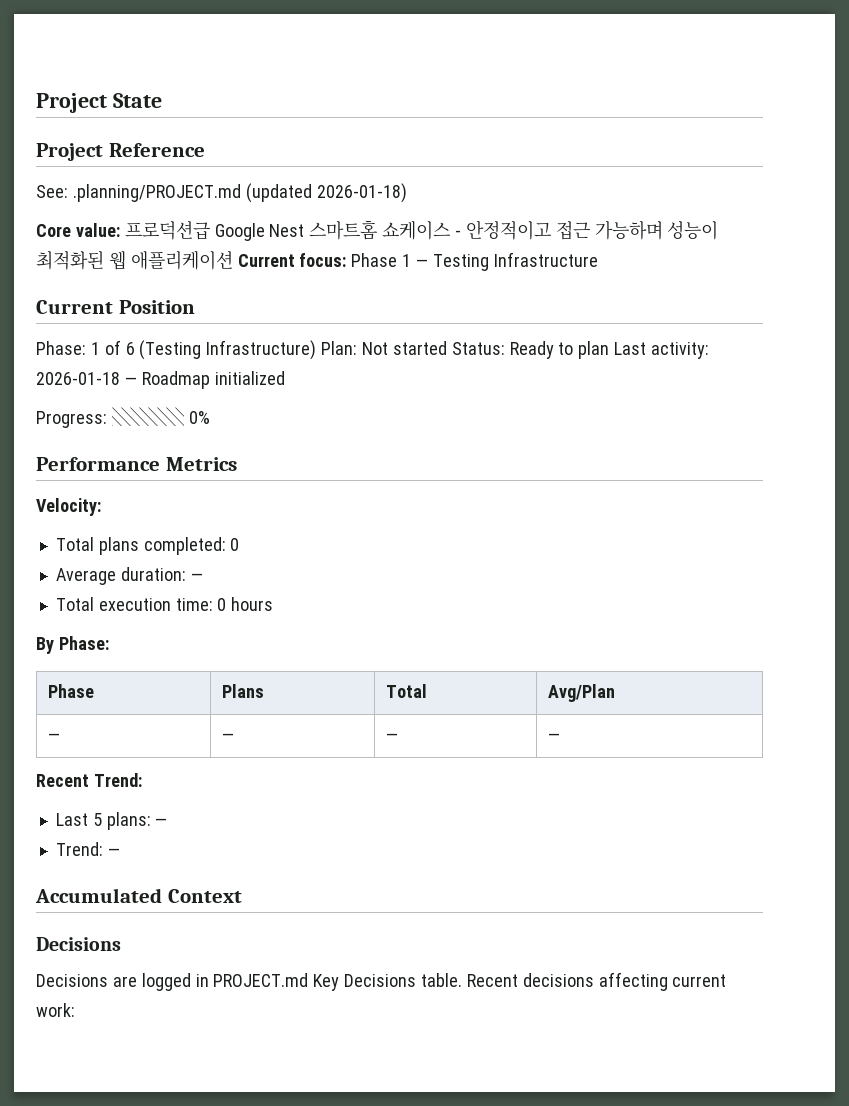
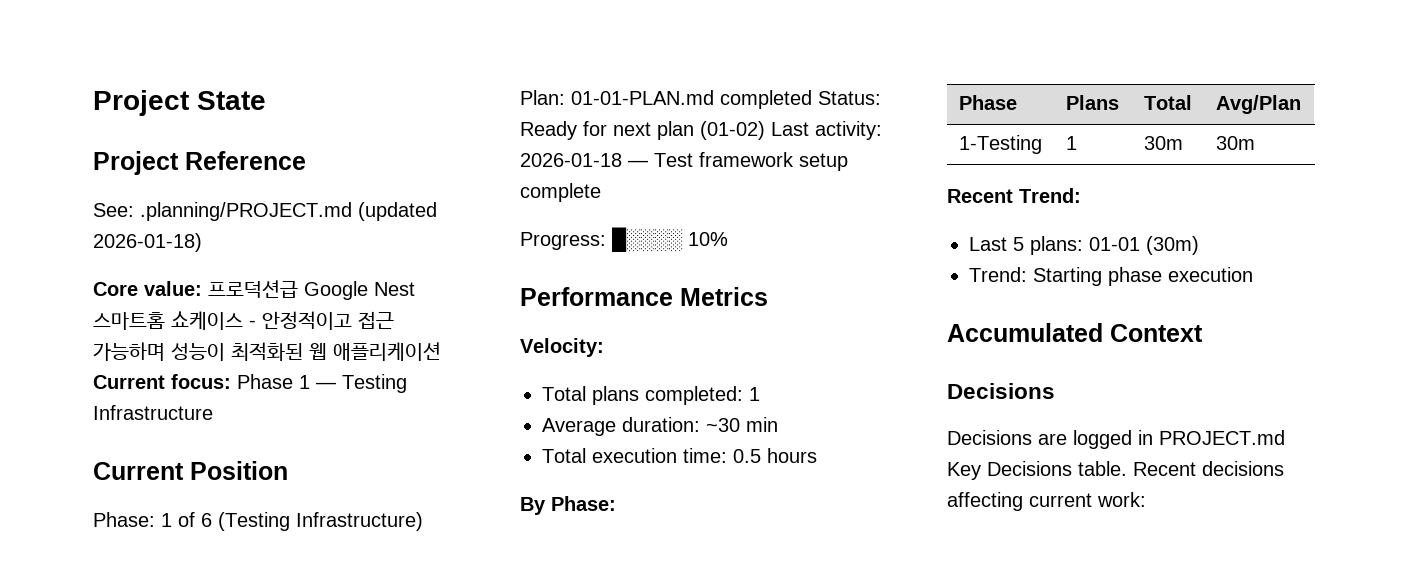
[362,341,710,359] [36,371,285,389] Not started Status: Ready to plan Last activity: 2026-01-18 — Roadmap initialized -> [571,90,881,109] [520,121,882,140] [520,152,848,171] [520,183,601,202] 01-01-PLAN.md completed Status: Ready for next plan (01-02) Last activity: 2026-01-18 — Test framework setup complete
[111,407,210,426] ░░░░ 0% -> [612,227,728,252] █░░░░ 10%
[230,538,240,551] 0 -> [749,387,760,401] 1
[190,573,203,581] — -> [706,417,778,432] ~30 min
[217,598,227,611] 0 -> [733,449,761,463] 0.5
[47,733,60,741] [221,733,234,741] [385,733,398,741] [547,733,560,741] — | — | — | — -> [958,135,1042,154] [1065,136,1077,150] [1143,136,1183,150] [1215,136,1255,150] 1-Testing | 1 | 30m | 30m
[155,818,168,826] [55,842,120,856] — // Trend: — -> [1089,236,1199,255] [969,267,1253,286] 01-01 (30m) // Trend: Starting phase execution

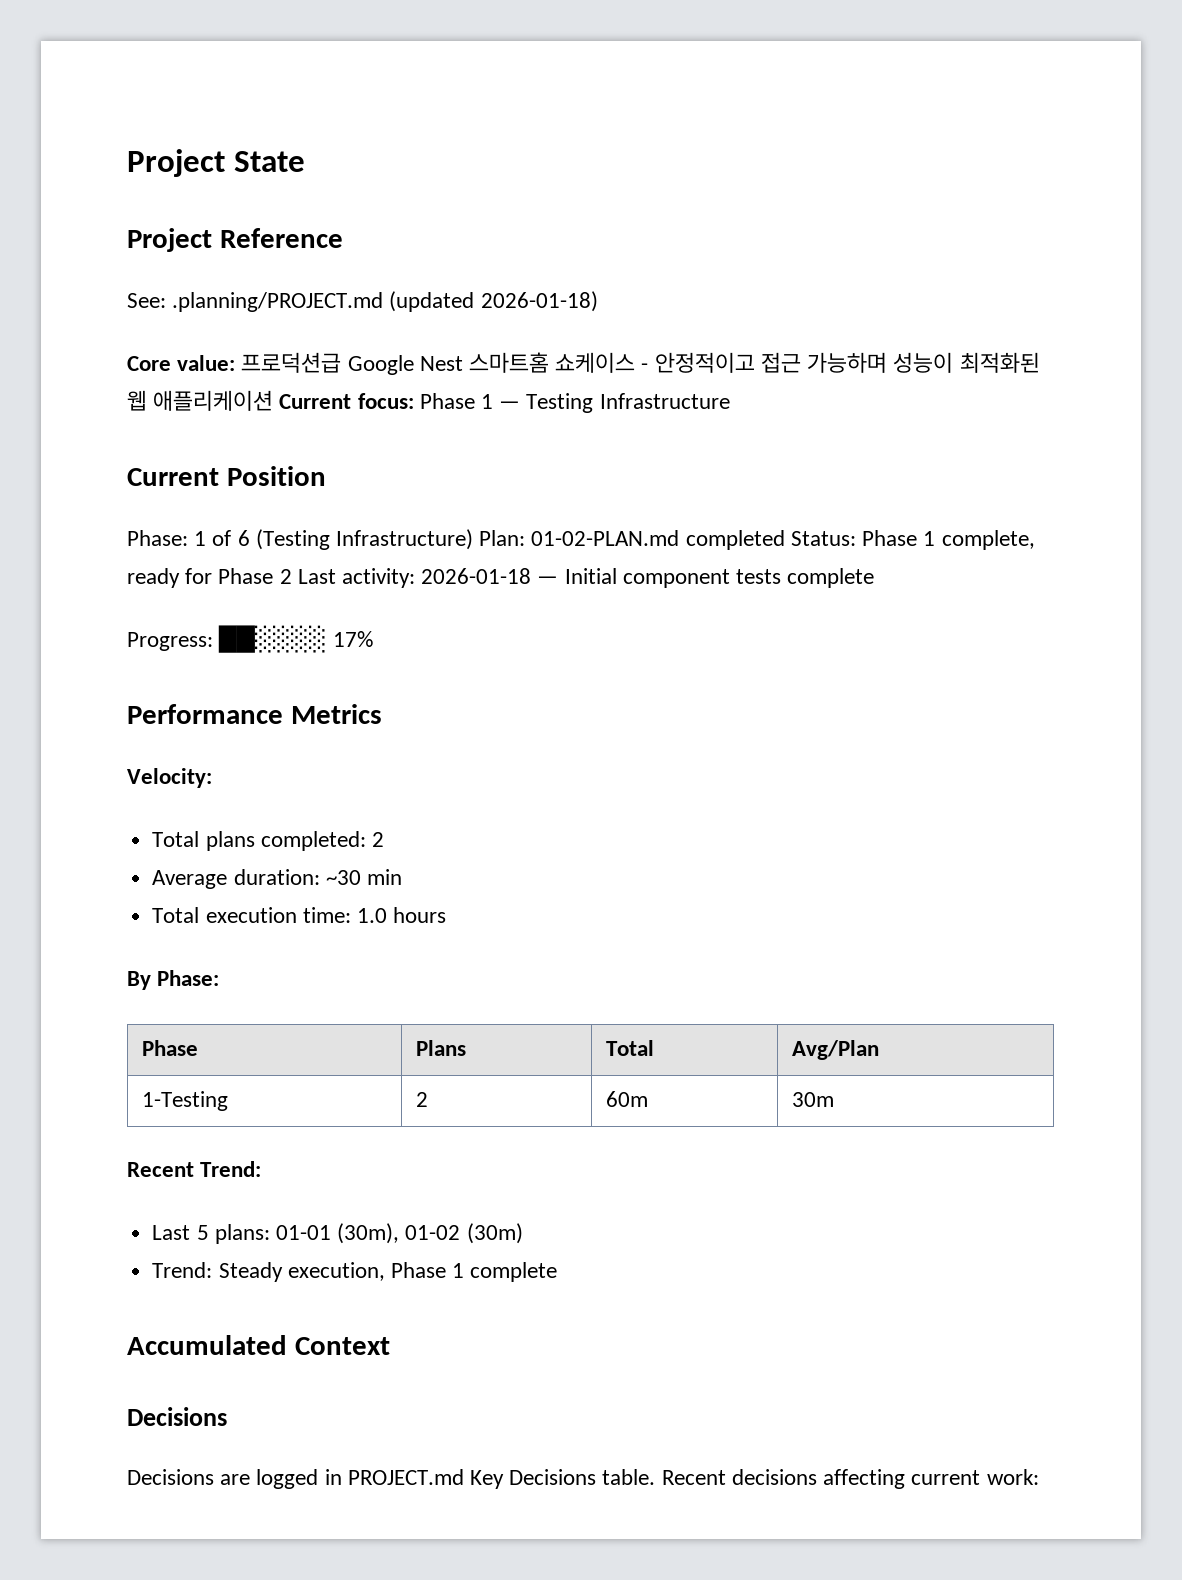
[571,90,714,105] 01-01-PLAN.md -> [531,530,680,546] 01-02-PLAN.md
[520,121,765,140] Ready for next plan (01-02) -> [862,530,1035,550] [127,568,292,588] Phase 1 complete, ready for Phase 2
[654,152,848,171] Test framework setup -> [564,568,782,588] Initial component tests
[612,227,728,252] █░░░░ 10% -> [218,625,374,653] ██░░░░ 17%
[749,387,760,401] 1 -> [371,832,384,847] 2
[733,449,761,463] 0.5 -> [356,908,387,923] 1.0
[1065,136,1077,150] [1143,136,1183,150] 1 | 30m -> [416,1092,429,1107] [606,1091,649,1107] 2 | 60m
(1140, 244) none -> [337,1223,461,1244] (30m), 01-02
[1033,267,1253,286] Starting phase execution -> [218,1262,558,1282] Steady execution, Phase 1 complete

